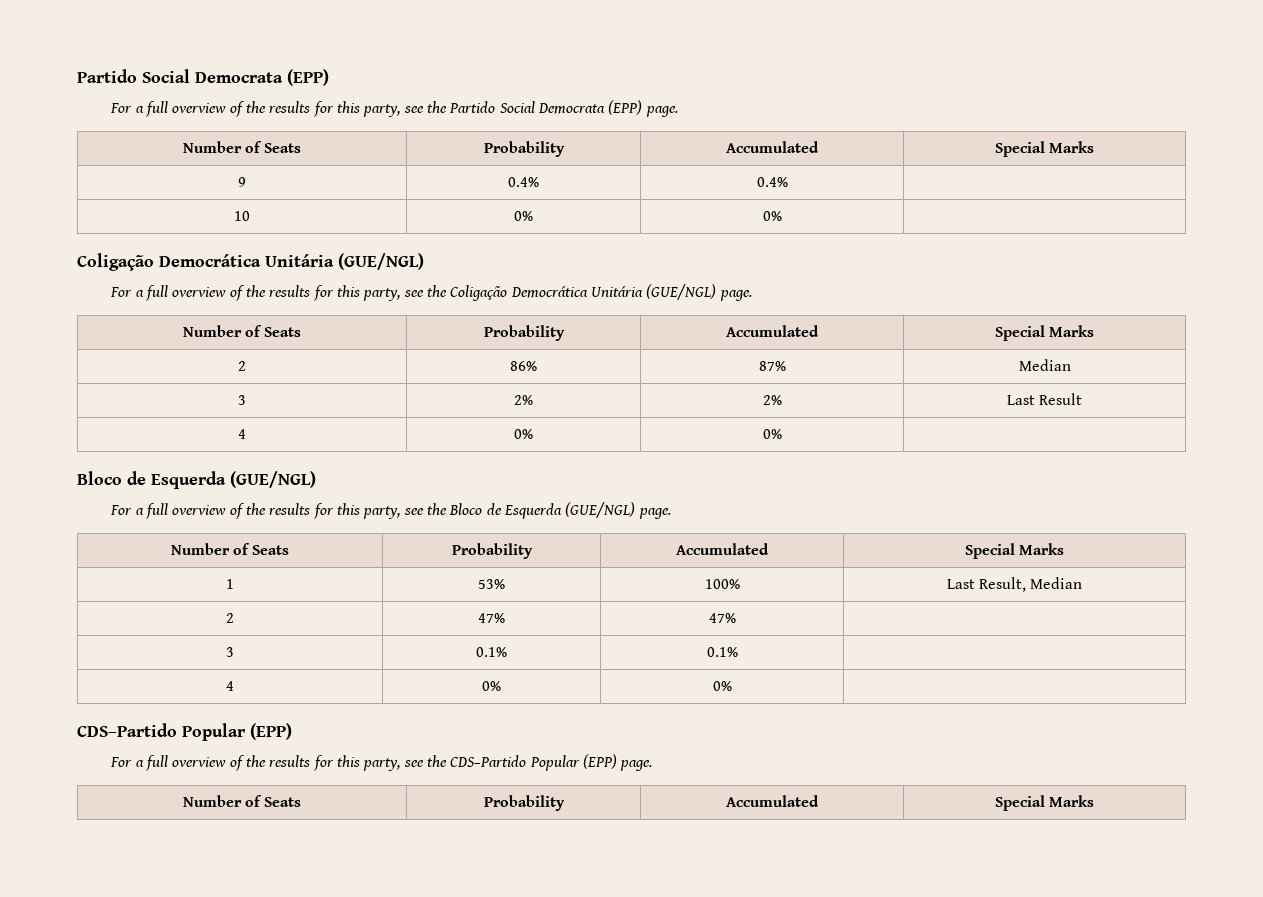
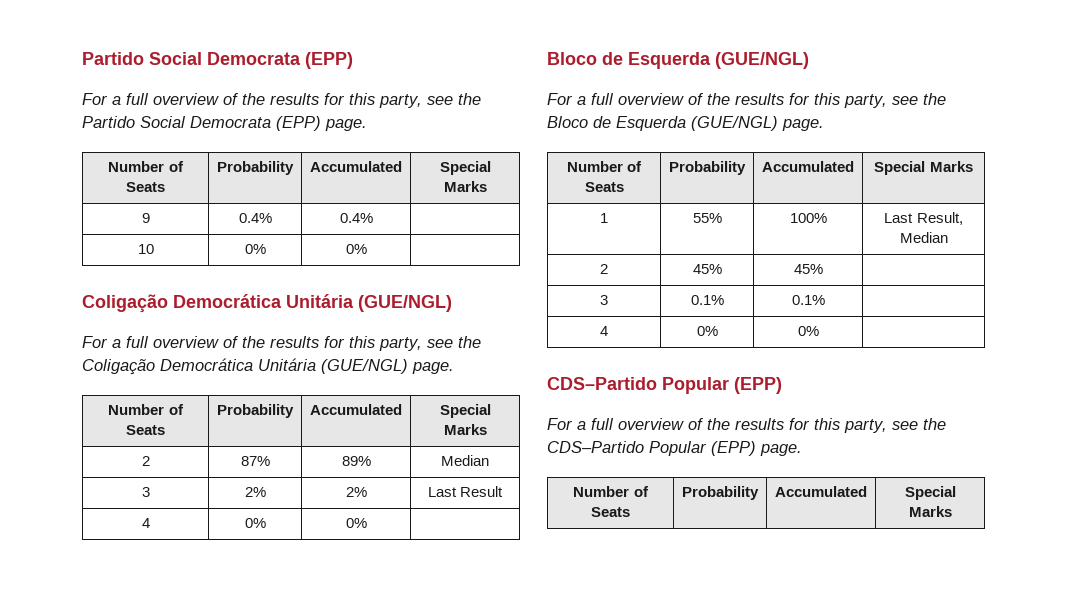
[510,361,537,371] [758,361,786,371] 86% | 87% -> [240,456,270,466] [341,456,371,466] 87% | 89%
[478,579,506,589] 53% -> [692,213,722,223] 55%
[478,613,506,623] [708,613,736,623] 47% | 47% -> [692,264,722,274] [793,264,823,274] 45% | 45%

